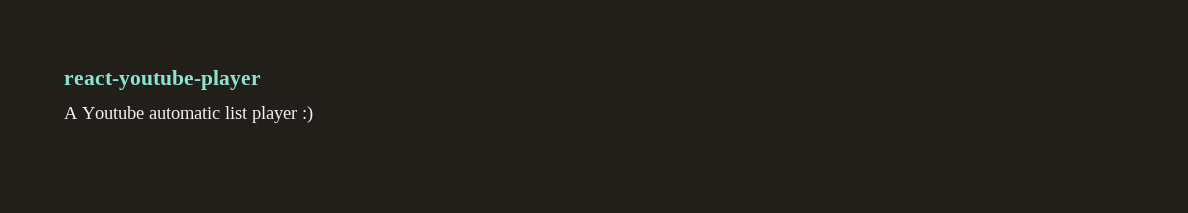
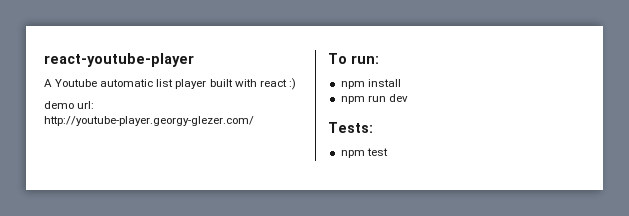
[302,106,313,123] :) -> [209,78,296,90] [44,101,95,109] [44,116,254,126] [328,53,379,64] [340,79,401,89] [340,94,408,104] [328,122,373,133] [340,148,388,158] built with react :) // demo url: http://youtube-player.georgy-glezer.com/ // To run: // npm install // npm run dev // Tests: // npm test

